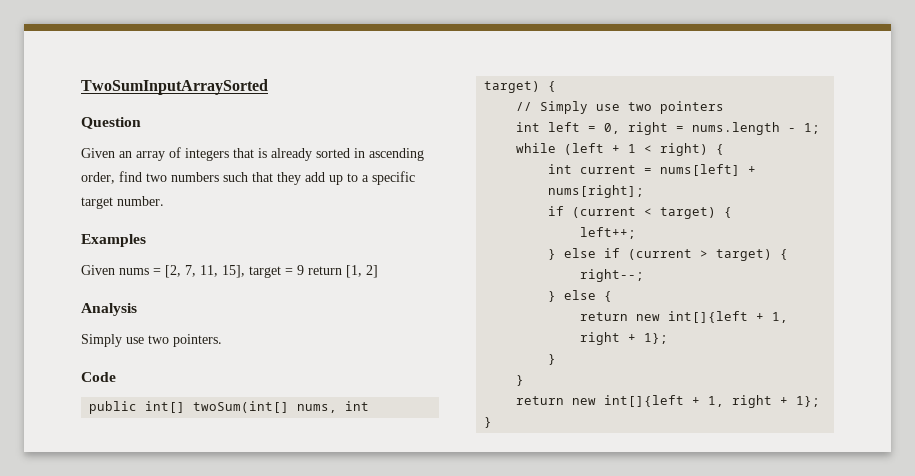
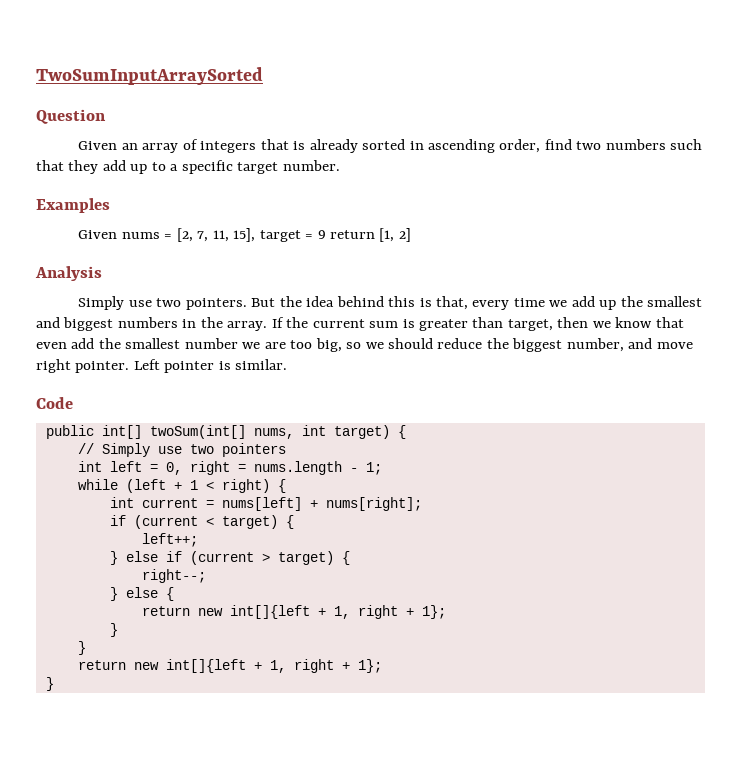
(222, 340) none -> [251,296,703,310] [36,317,684,331] [36,338,693,352] [36,359,288,373] But the idea behind this is that, every time we add up the smallest and biggest numbers in the array. If the current sum is greater than target, then we know that even add the smallest number we are too big, so we should reduce the biggest number, and move right pointer. Left pointer is similar.

